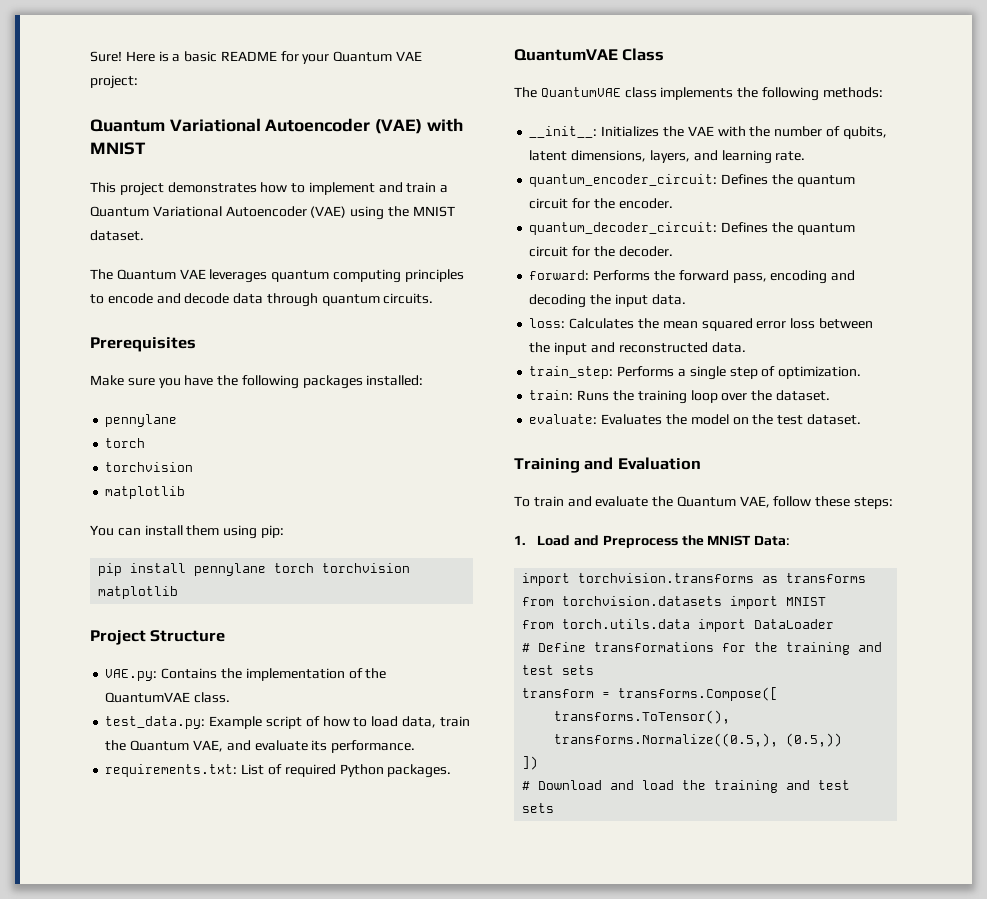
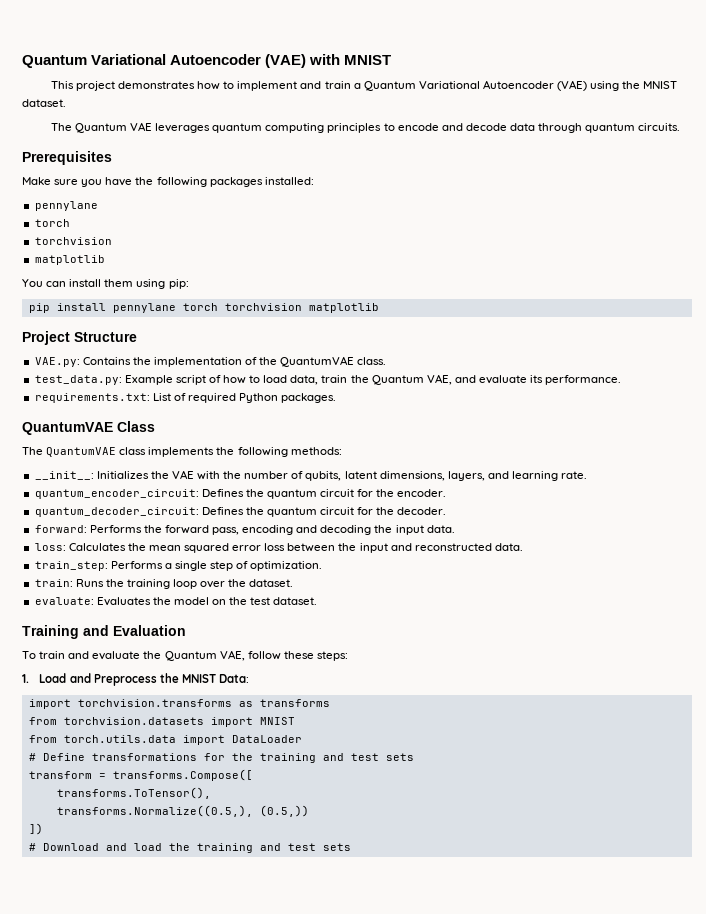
[90,51,423,64] [90,75,138,89] Sure! Here is a basic README for your Quantum VAE project: // -> (22, 61) none

